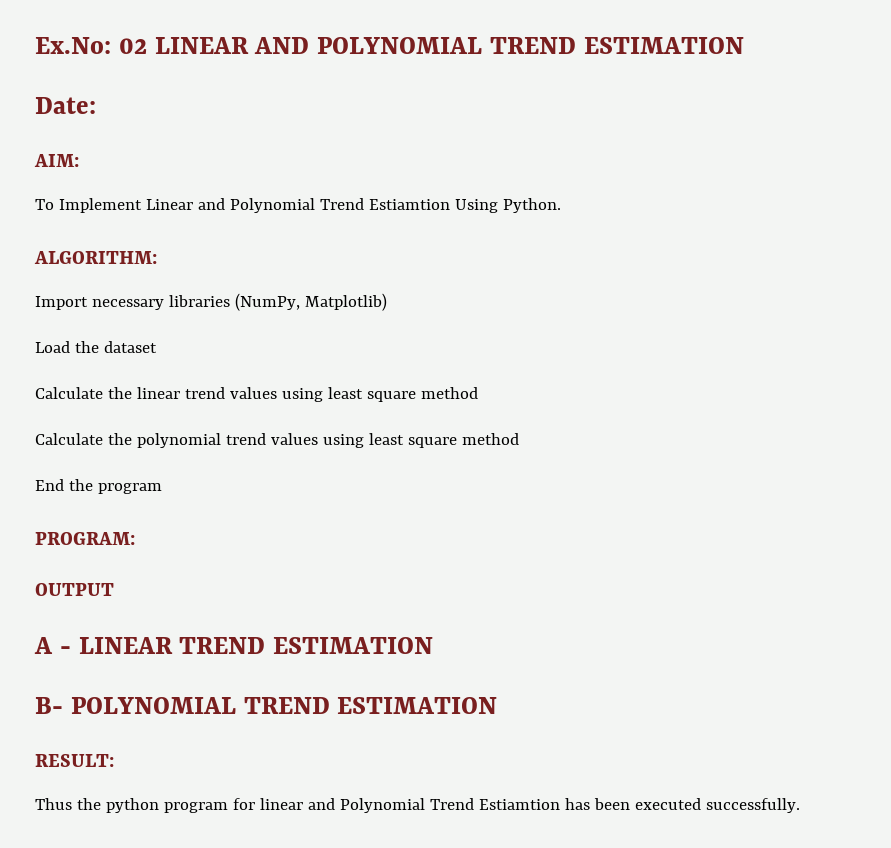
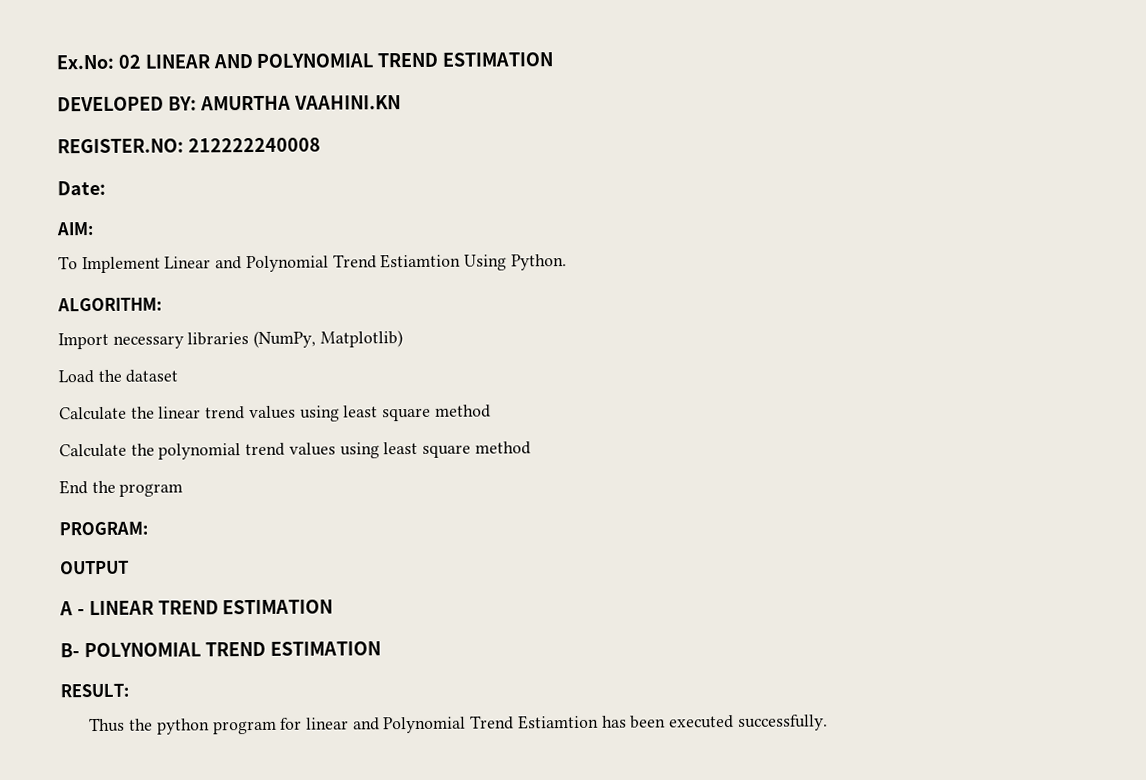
(744, 45) none -> [57,95,401,112] [57,137,321,154] // DEVELOPED BY: AMURTHA VAAHINI.KN // REGISTER.NO: 212222240008

